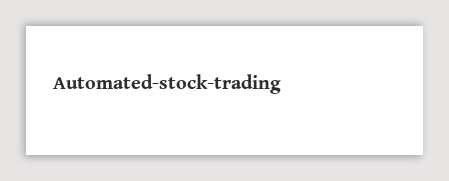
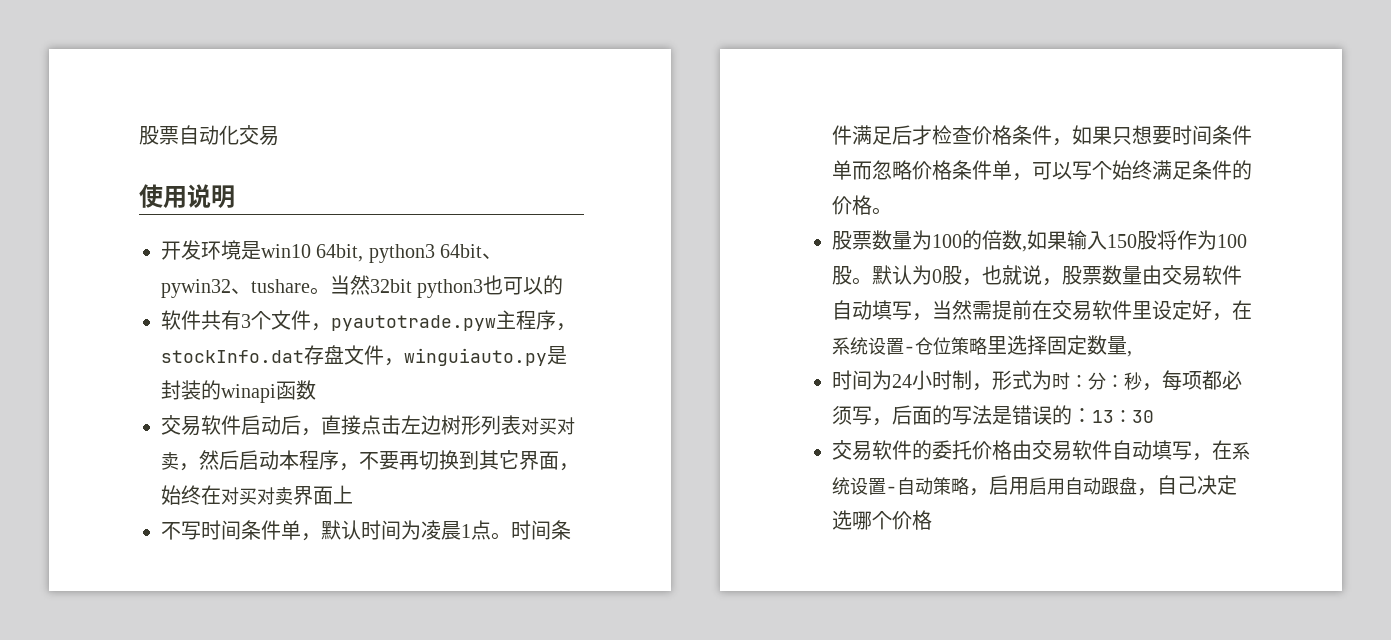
[53,74,281,94] Automated-stock-trading -> [139,125,279,146] [139,184,235,208] [161,240,503,263] [161,275,564,298] [161,310,576,331] [161,345,567,366] [161,380,316,403] [161,415,575,436] [161,450,579,471] [161,485,353,505] [161,520,571,541] [832,125,1252,146] [832,160,1252,181] [832,195,892,215] [832,230,1247,252] [832,265,1242,286] [832,300,1252,321] [832,335,1132,357] [832,370,1242,391] [832,405,1154,426] [832,440,1250,461] [832,475,1237,496] [832,510,932,530] 股票自动化交易 // 使用说明 // 开发环境是win10 64bit, python3 64bit、pywin32、tushare。当然32bit python3也可以的 // 软件共有3个文件，pyautotrade.pyw主程序，stockInfo.dat存盘文件，winguiauto.py是封装的winapi函数 // 交易软件启动后，直接点击左边树形列表对买对卖，然后启动本程序，不要再切换到其它界面，始终在对买对卖界面上 // 不写时间条件单，默认时间为凌晨1点。时间条件满足后才检查价格条件，如果只想要时间条件单而忽略价格条件单，可以写个始终满足条件的价格。 // 股票数量为100的倍数,如果输入150股将作为100股。默认为0股，也就说，股票数量由交易软件自动填写，当然需提前在交易软件里设定好，在系统设置-仓位策略里选择固定数量, // 时间为24小时制，形式为时：分：秒，每项都必须写，后面的写法是错误的：13：30 // 交易软件的委托价格由交易软件自动填写，在系统设置-自动策略，启用启用自动跟盘，自己决定选哪个价格

